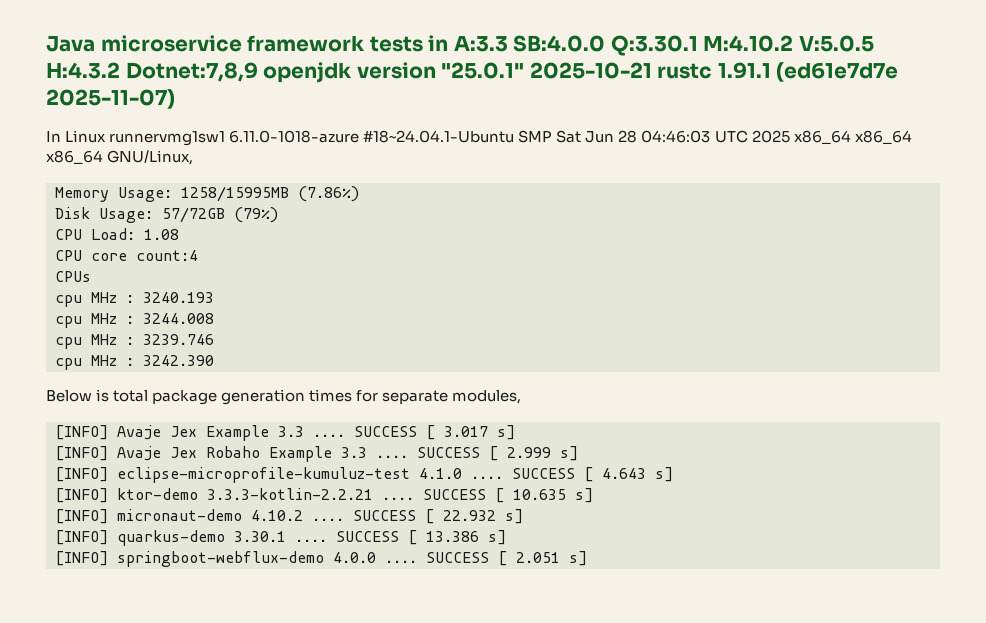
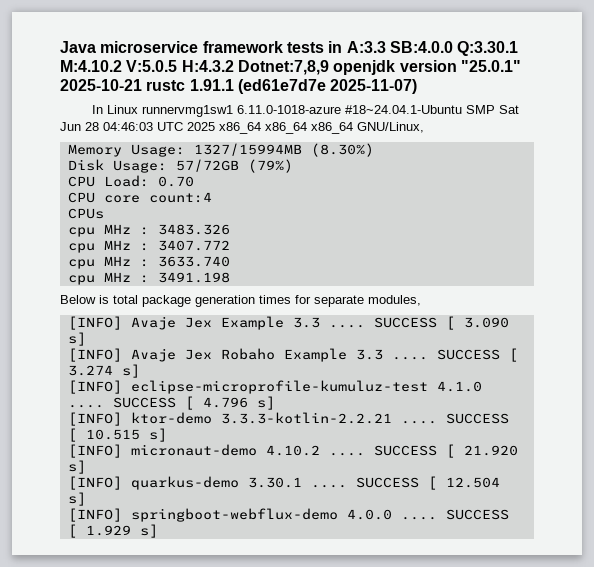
[181,186,359,202] 1258/15995MB (7.86%) -> [193,143,374,157] 1327/15994MB (8.30%)
[144,229,179,240] 1.08 -> [157,176,194,187] 0.70
[143,292,214,303] [55,313,214,328] [55,334,214,349] [55,355,214,370] 3240.193 // cpu MHz : 3244.008 // cpu MHz : 3239.746 // cpu MHz : 3242.390 -> [157,224,230,235] [67,240,230,253] [67,256,230,269] [67,272,230,285] 3483.326 // cpu MHz : 3407.772 // cpu MHz : 3633.740 // cpu MHz : 3491.198
[444,426,488,437] 3.017 -> [463,317,509,328] 3.090
[507,447,551,458] 2.999 -> [67,365,113,376] 3.274
[602,468,646,479] 4.643 -> [202,397,248,408] 4.796
[513,489,566,500] 10.635 -> [85,429,140,440] 10.515
[443,510,496,521] 22.932 -> [463,445,518,456] 21.920
[426,531,479,542] 13.386 -> [445,477,500,488] 12.504
[516,552,560,563] 2.051 -> [85,525,131,536] 1.929

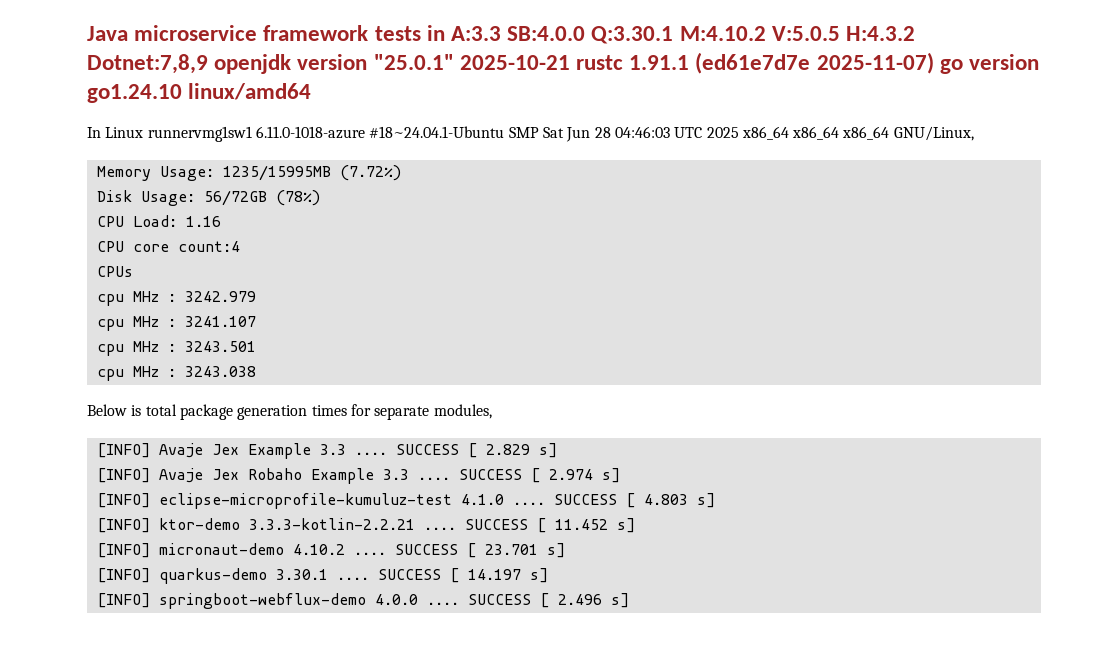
(418, 86) none -> [939,54,1040,74] [87,83,312,103] go version go1.24.10 linux/amd64
[193,143,374,157] 1327/15994MB (8.30%) -> [222,165,401,181] 1235/15995MB (7.72%)
[175,159,293,173] 57/72GB (79%) -> [203,190,320,206] 56/72GB (78%)
[157,176,194,187] 0.70 -> [185,216,221,227] 1.16
[157,224,230,235] [67,240,230,253] [67,256,230,269] [67,272,230,285] 3483.326 // cpu MHz : 3407.772 // cpu MHz : 3633.740 // cpu MHz : 3491.198 -> [184,291,256,302] [96,316,256,331] [96,341,256,356] [96,366,256,381] 3242.979 // cpu MHz : 3241.107 // cpu MHz : 3243.501 // cpu MHz : 3243.038
[463,317,509,328] 3.090 -> [485,444,530,455] 2.829
[67,365,113,376] 3.274 -> [548,469,593,480] 2.974
[202,397,248,408] 4.796 -> [643,494,688,505] 4.803
[85,429,140,440] 10.515 -> [554,519,608,530] 11.452
[463,445,518,456] 21.920 -> [484,544,538,555] 23.701
[445,477,500,488] 12.504 -> [467,569,521,580] 14.197
[85,525,131,536] 1.929 -> [557,594,602,605] 2.496

